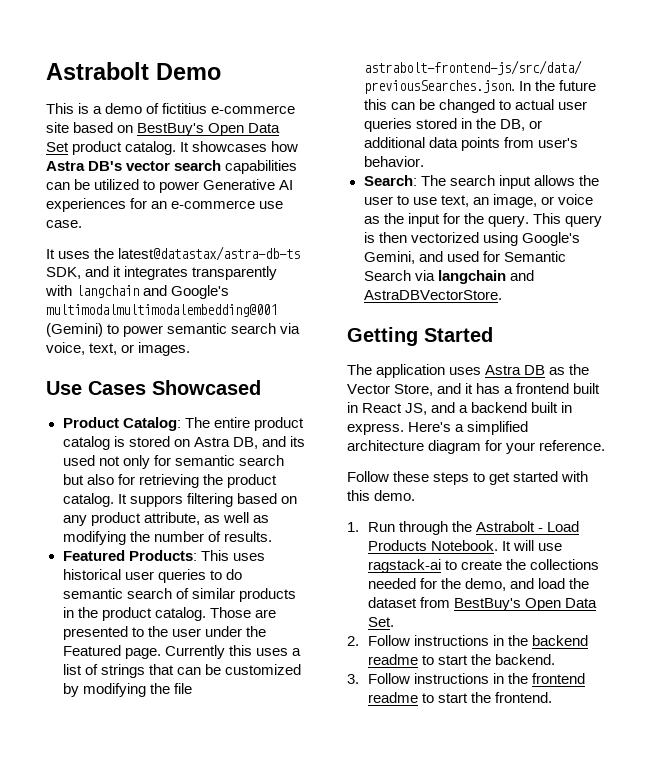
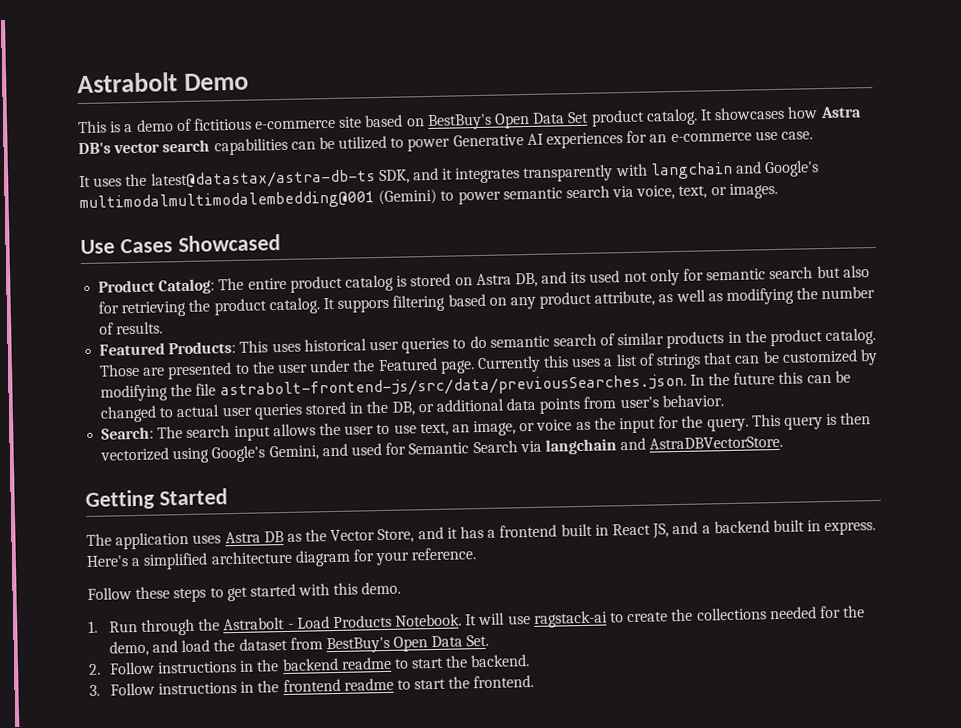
[162,103,208,114] fictitius -> [192,117,252,131] fictitious

